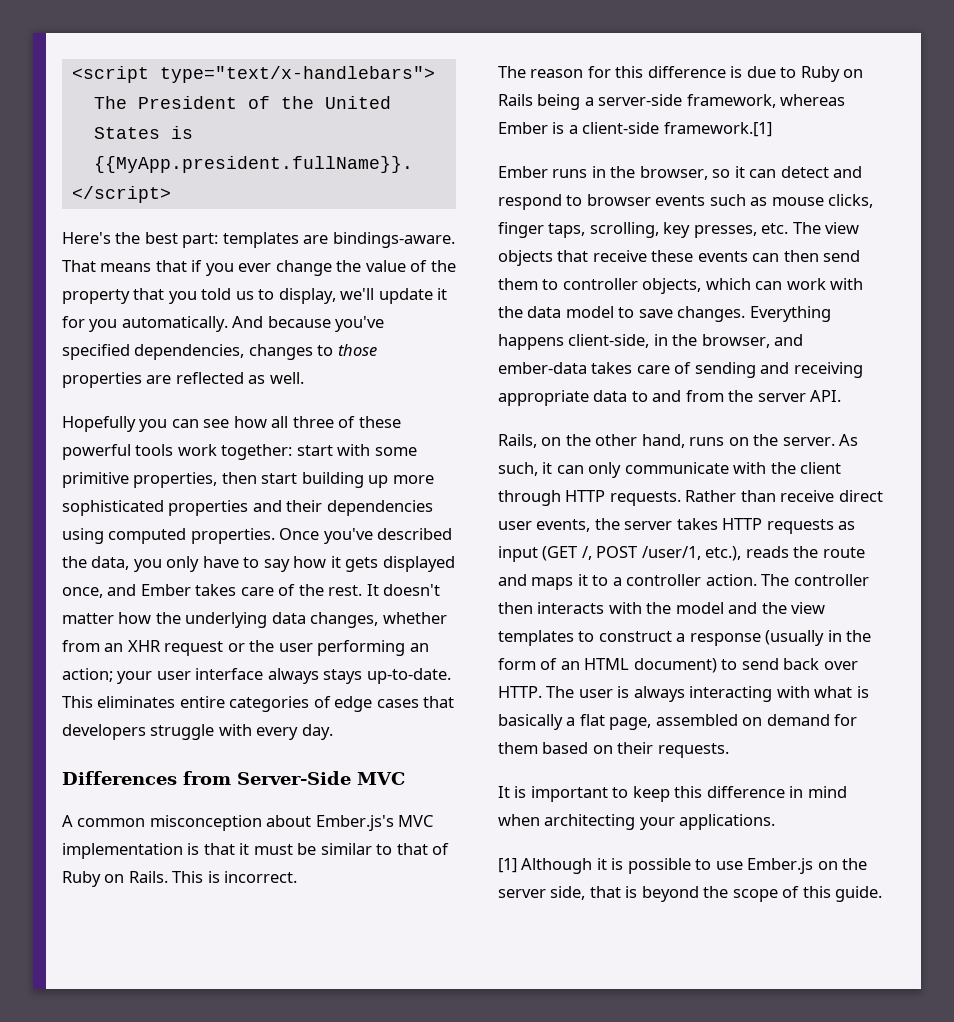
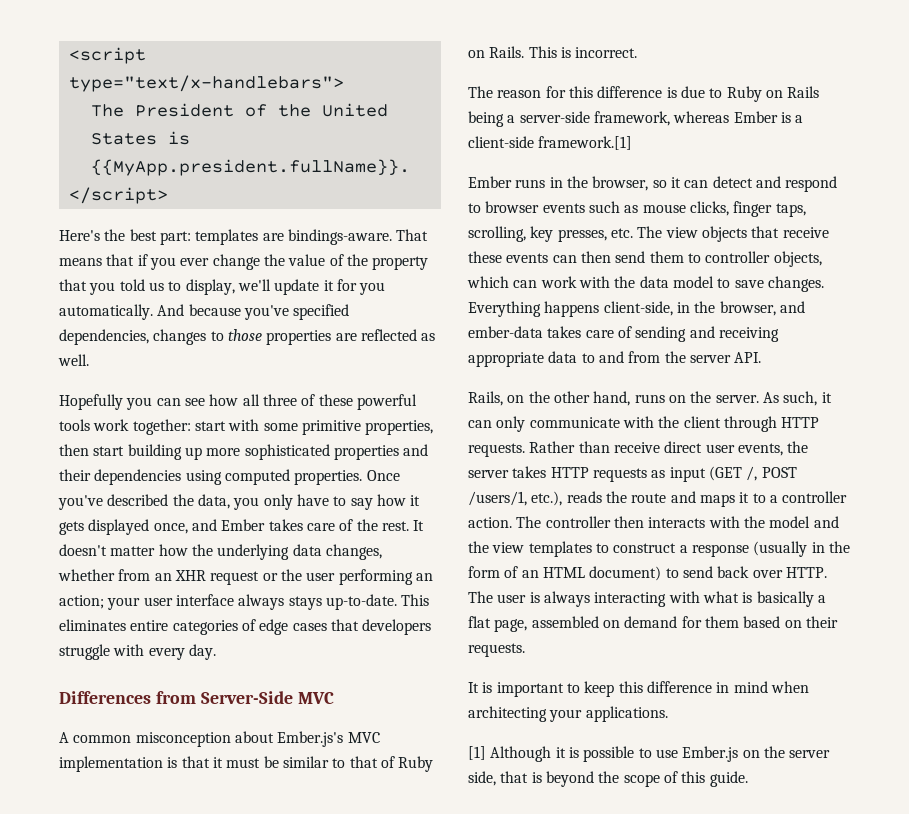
[641,546,701,560] /user/1, -> [468,491,527,506] /users/1,

